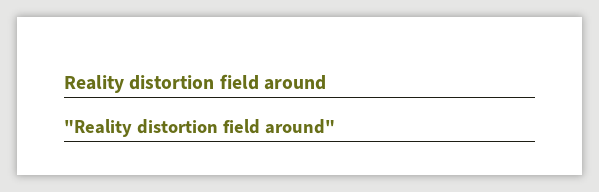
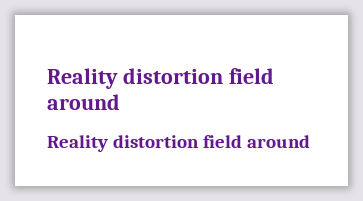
[64,119,335,137] "Reality distortion field around" -> [47,135,310,152] Reality distortion field around

